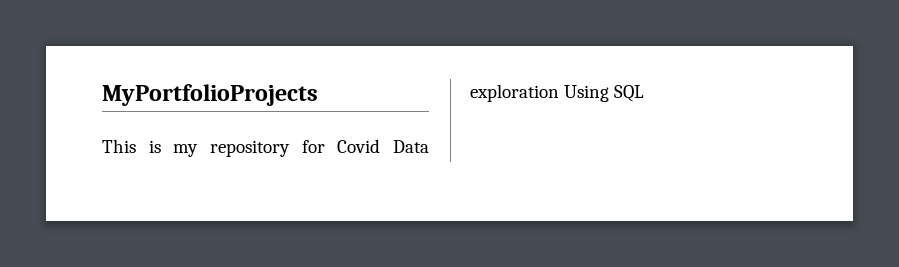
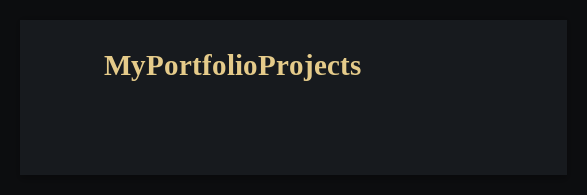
[102,139,429,157] [470,84,645,102] // This is my repository for Covid Data exploration Using SQL -> (361, 67) none

